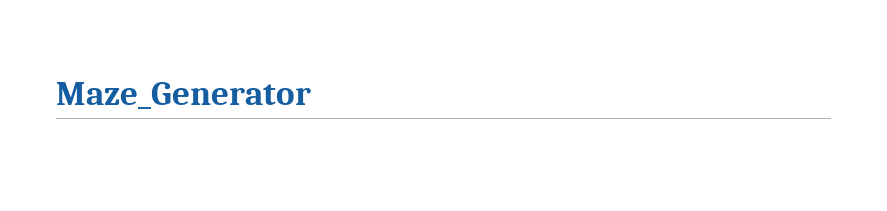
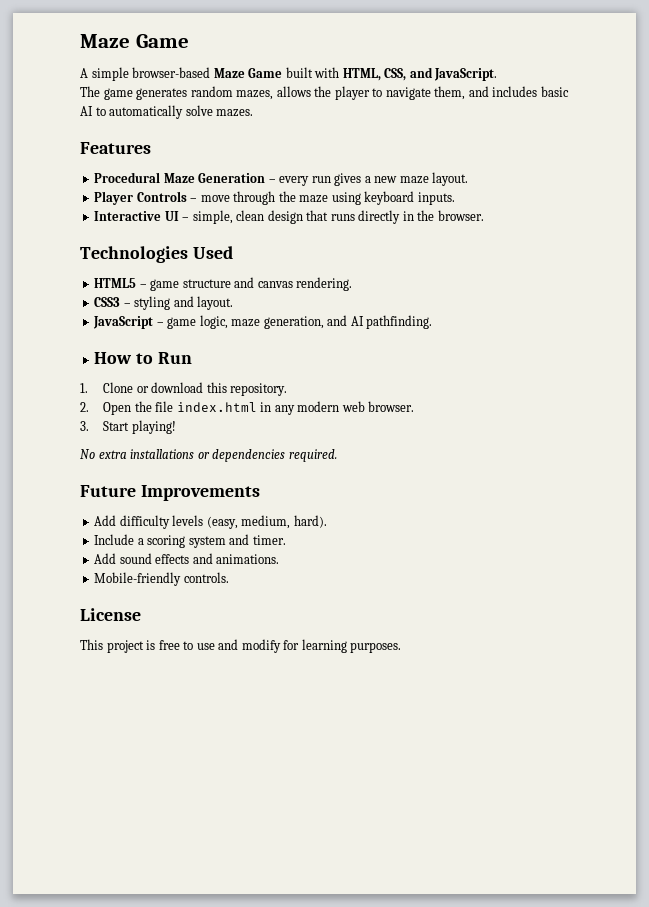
[56,82,311,109] Maze_Generator -> [80,34,189,48] [80,67,498,81] [80,86,569,100] [80,105,254,119] [80,142,151,154] [94,172,469,186] [94,191,455,205] [94,210,484,224] [80,246,233,263] [94,277,353,291] [94,296,234,310] [93,315,433,329] [94,352,192,364] [80,382,288,396] [80,401,415,415] [80,420,176,434] [80,449,337,462] [80,485,260,501] [94,515,327,529] [94,534,286,548] [94,553,280,564] [94,572,229,586] [80,608,141,621] [80,639,402,653] Maze Game // A simple browser-based Maze Game built with HTML, CSS, and JavaScript. // The game generates random mazes, allows the player to navigate them, and includes basic AI to automatically solve mazes. // Features // Procedural Maze Generation – every run gives a new maze layout. // Player Controls – move through the maze using keyboard inputs. // Interactive UI – simple, clean design that runs directly in the browser. // Technologies Used // HTML5 – game structure and canvas rendering. // CSS3 – styling and layout. // JavaScript – game logic, maze generation, and AI pathfinding. // How to Run // 1. Clone or download this repository. // 2. Open the file index.html in any modern web browser. // 3. Start playing! // No extra installations or dependencies required. // Future Improvements // Add difficulty levels (easy, medium, hard). // Include a scoring system and timer. // Add sound effects and animations. // Mobile-friendly controls. // License // This project is free to use and modify for learning purposes.

